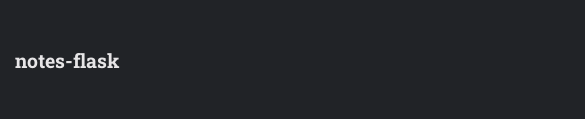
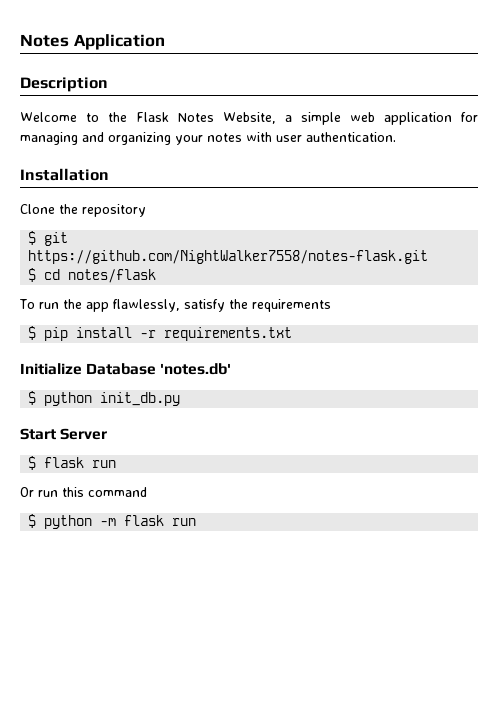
[15,52,120,69] notes-flask -> [20,34,165,50] [20,77,108,92] [20,112,478,125] [20,132,396,145] [20,168,109,181] [20,204,146,217] [28,231,69,246] [28,250,429,264] [28,268,157,283] [19,299,331,312] [28,326,293,341] [20,363,232,375] [28,391,181,406] [20,428,108,440] [28,456,117,470] [20,487,147,497] [28,514,197,529] Notes Application // Description // Welcome to the Flask Notes Website, a simple web application for managing and organizing your notes with user authentication. // Installation // Clone the repository // $ git https://github.com/NightWalker7558/notes-flask.git // $ cd notes/flask // To run the app flawlessly, satisfy the requirements // $ pip install -r requirements.txt // Initialize Database 'notes.db' // $ python init_db.py // Start Server // $ flask run // Or run this command // $ python -m flask run

